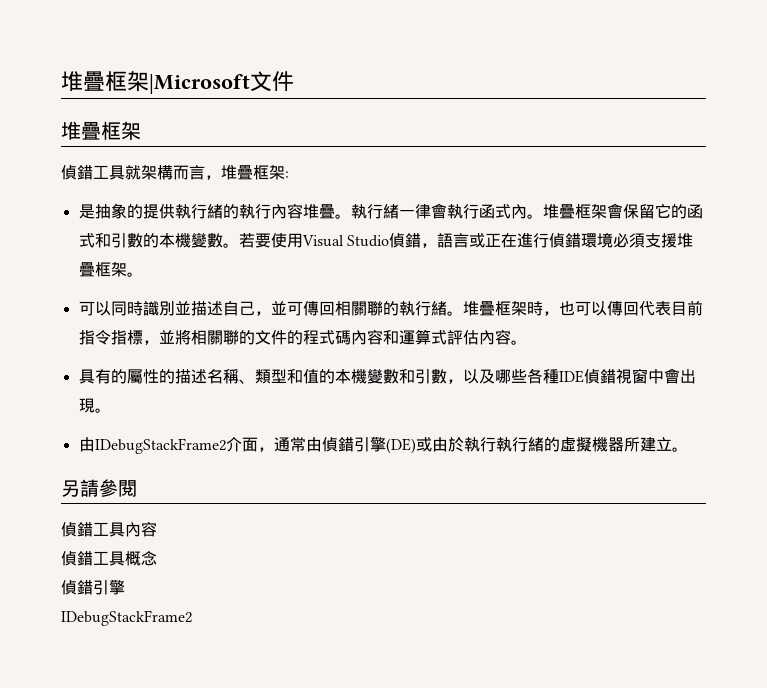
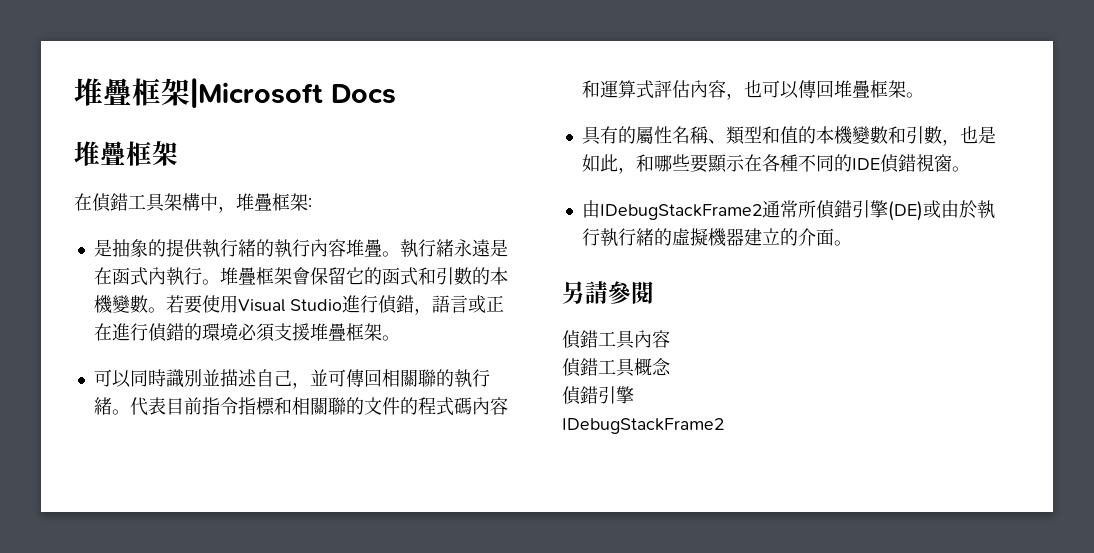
[250,71,294,92] 文件 -> [331,84,396,104] Docs
[61,165,205,180] 偵錯工具就架構而言 -> [74,193,218,212] 在偵錯工具架構中
[398,203,527,219] 一律會執行函式內 -> [453,239,508,257] [93,267,202,286] 永遠是在函式內執行
(389, 241) none -> [341,295,378,313] 進行
(581, 240) none -> [183,323,202,341] 的
[462,301,639,316] 堆疊框架時，也可以傳回 -> (130, 412) none
[142,329,191,345] ，並將 -> [273,397,292,415] 和
(511, 337) none -> [725,80,906,100] ，也可以傳回堆疊框架
[158,369,207,384] 的描述 -> (672, 135) none
[462,368,559,384] 以及哪些各種 -> [959,126,996,144] [581,154,852,174] 也是如此，和哪些要顯示在各種不同的
[647,368,696,384] [78,398,95,413] 中會出現 -> (952, 163) none
[225,437,322,452] 介面，通常由 -> [761,200,816,218] 通常所
[623,437,672,452] 所建立 -> [743,228,834,246] 建立的介面

